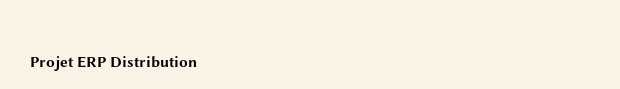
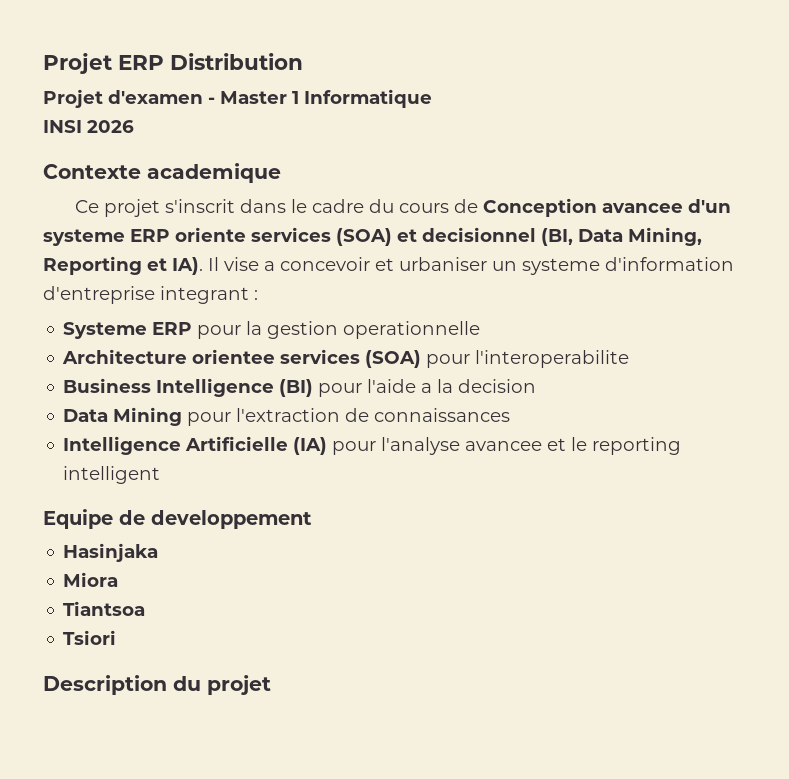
(198, 62) none -> [43,89,432,108] [43,120,134,133] [43,163,281,183] [75,198,732,217] [43,227,702,246] [43,256,734,275] [43,286,258,304] [63,321,481,339] [62,349,630,368] [63,378,537,397] [63,407,511,426] [63,436,682,455] [63,466,161,484] [43,509,312,529] [63,543,159,562] [63,572,119,587] [63,601,146,616] [63,630,117,645] [43,675,271,695] // Projet d'examen - Master 1 Informatique // INSI 2026 // Contexte academique // Ce projet s'inscrit dans le cadre du cours de Conception avancee d'un systeme ERP oriente services (SOA) et decisionnel (BI, Data Mining, Reporting et IA). Il vise a concevoir et urbaniser un systeme d'information d'entreprise integrant : // Systeme ERP pour la gestion operationnelle // Architecture orientee services (SOA) pour l'interoperabilite // Business Intelligence (BI) pour l'aide a la decision // Data Mining pour l'extraction de connaissances // Intelligence Artificielle (IA) pour l'analyse avancee et le reporting intelligent // Equipe de developpement // Hasinjaka // Miora // Tiantsoa // Tsiori // Description du projet

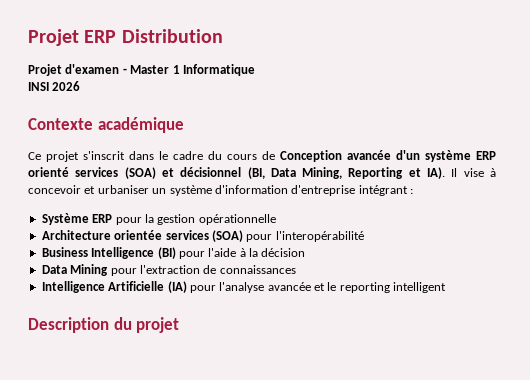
[147,163,281,183] academique -> [97,117,184,133] académique
[602,199,732,213] [43,227,246,246] avancee d'un systeme ERP oriente -> [347,150,496,162] [28,167,69,177] avancée d'un système ERP orienté
[422,227,536,242] decisionnel -> [180,167,242,177] décisionnel
[264,261,275,271] a -> [490,168,497,177] à
[522,258,600,275] systeme -> [169,185,212,196] système
[160,286,249,304] integrant -> [358,185,408,196] intégrant
[63,322,148,339] Systeme -> [41,213,89,225] Système
[343,321,481,339] operationnelle -> [198,214,276,225] opérationnelle
[192,349,276,364] orientee -> [114,230,163,240] orientée
[475,350,630,368] l'interoperabilite -> [275,231,364,242] l'interopérabilité
[421,379,537,393] a la decision -> [239,248,306,257] à la décision
[465,441,543,451] avancee -> [267,282,311,291] avancée
[43,509,312,529] [63,543,159,562] [63,572,119,587] [63,601,146,616] [63,630,117,645] // Equipe de developpement // Hasinjaka // Miora // Tiantsoa // Tsiori -> (447, 287) none

